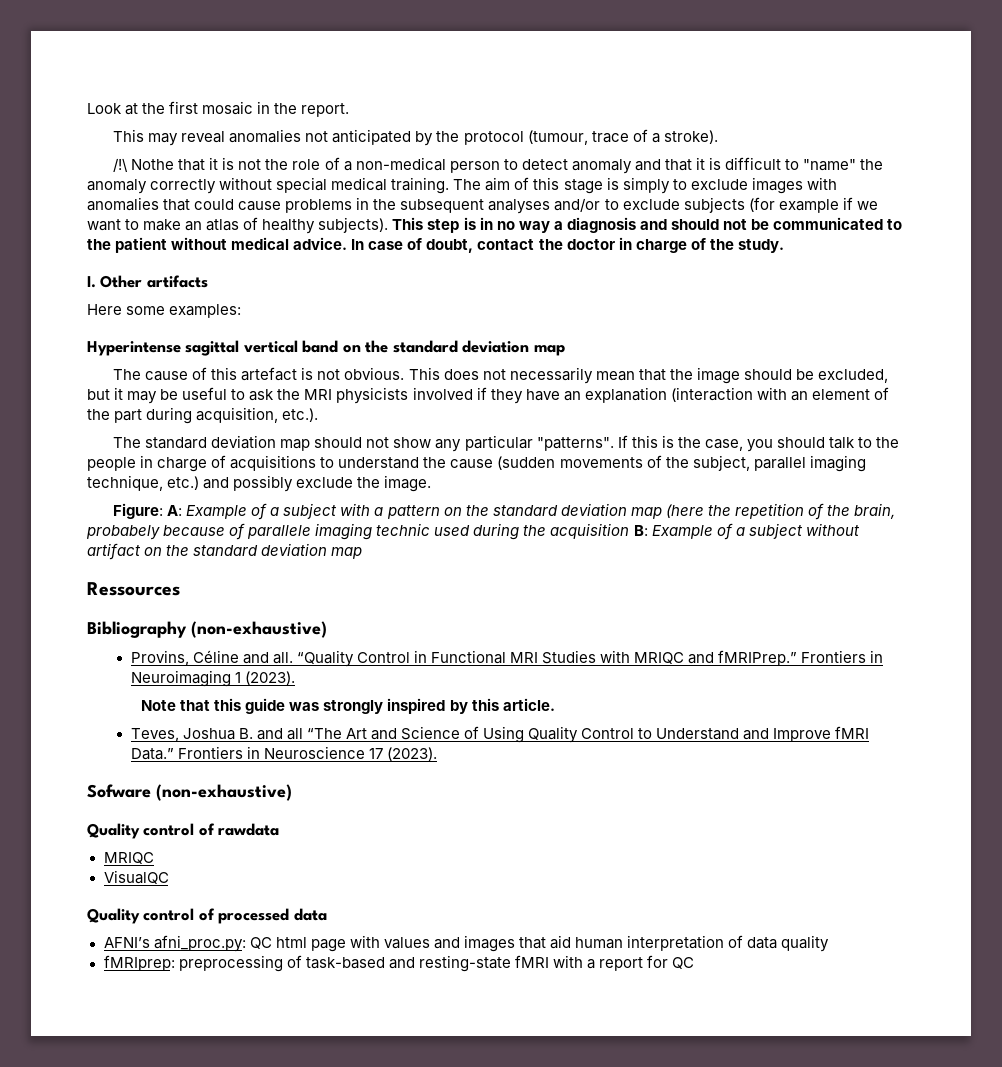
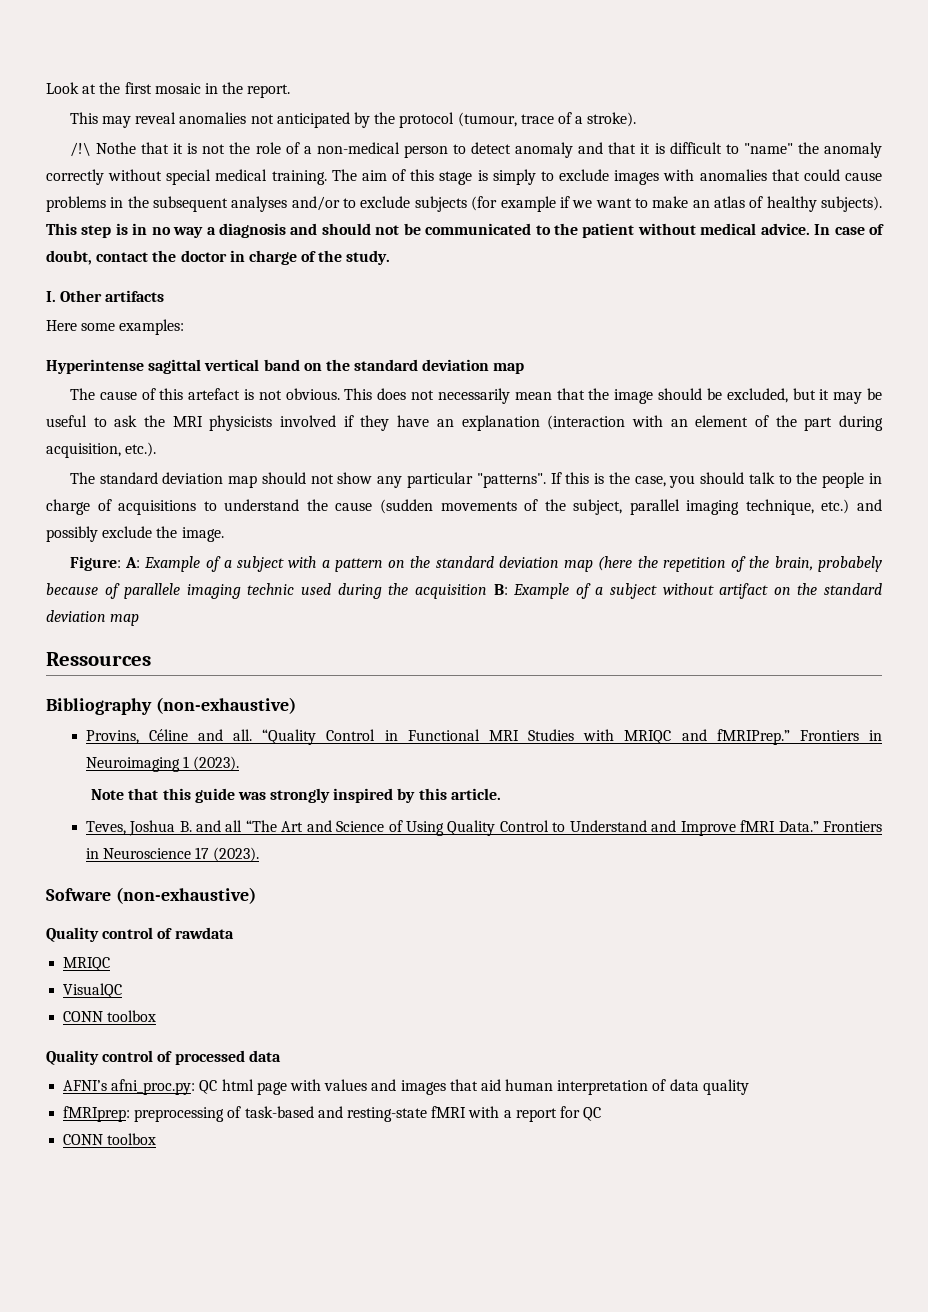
(169, 877) none -> [63,1010,157,1022] // CONN toolbox
(695, 963) none -> [63,1133,157,1145] // CONN toolbox

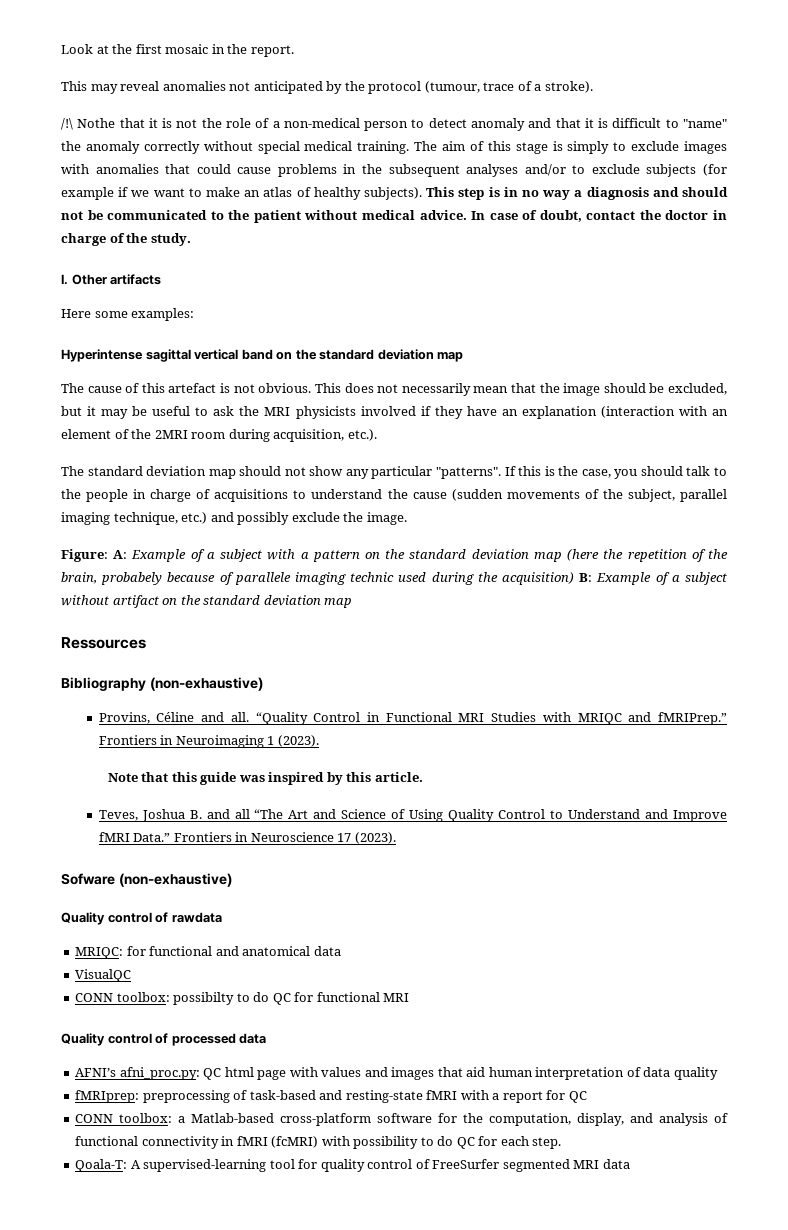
[804,417,833,431] part -> [154,430,226,439] 2MRI room
[414,584,487,599] acquisition -> [501,572,574,585] acquisition)
[270,788,331,803] strongly -> (265, 778) none
[63,957,111,971] [63,983,123,998] [63,1010,157,1022] MRIQC // VisualQC // CONN toolbox -> [75,946,341,959] [75,969,132,982] [75,992,410,1005] MRIQC: for functional and anatomical data // VisualQC // CONN toolbox: possibilty to do QC for functional MRI
[107,1133,157,1145] toolbox -> [119,1113,729,1126] [75,1136,562,1149] [75,1159,630,1172] toolbox: a Matlab-based cross-platform software for the computation, display, and analysis of functional connectivity in fMRI (fcMRI) with possibility to do QC for each step. // Qoala-T: A supervised-learning tool for quality control of FreeSurfer segmented MRI data

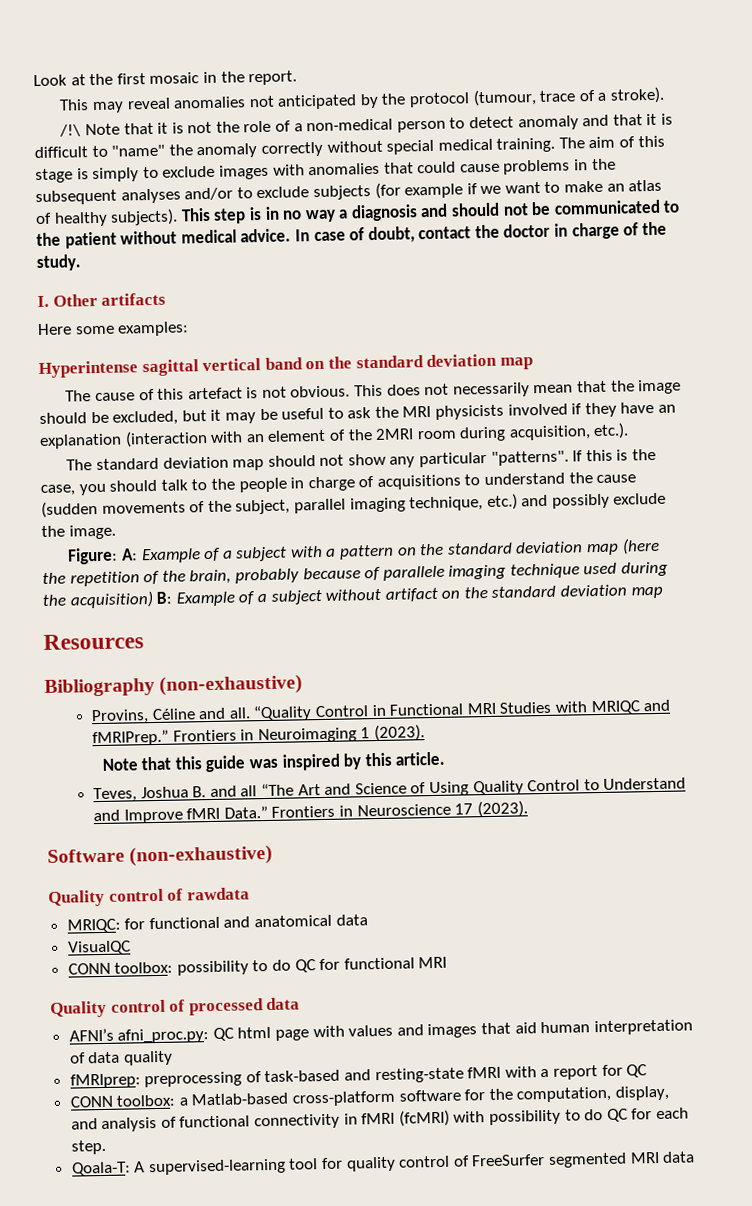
[77,118,116,128] Nothe -> [84,123,120,136] Note
[101,572,163,585] probabely -> [234,568,299,584] probably
[350,572,395,582] technic -> [509,563,580,579] technique
[61,637,146,649] Ressources -> [43,633,144,650] Resources
[61,873,115,885] Sofware -> [47,848,125,863] Software
[173,992,235,1005] possibilty -> [176,960,249,976] possibility

